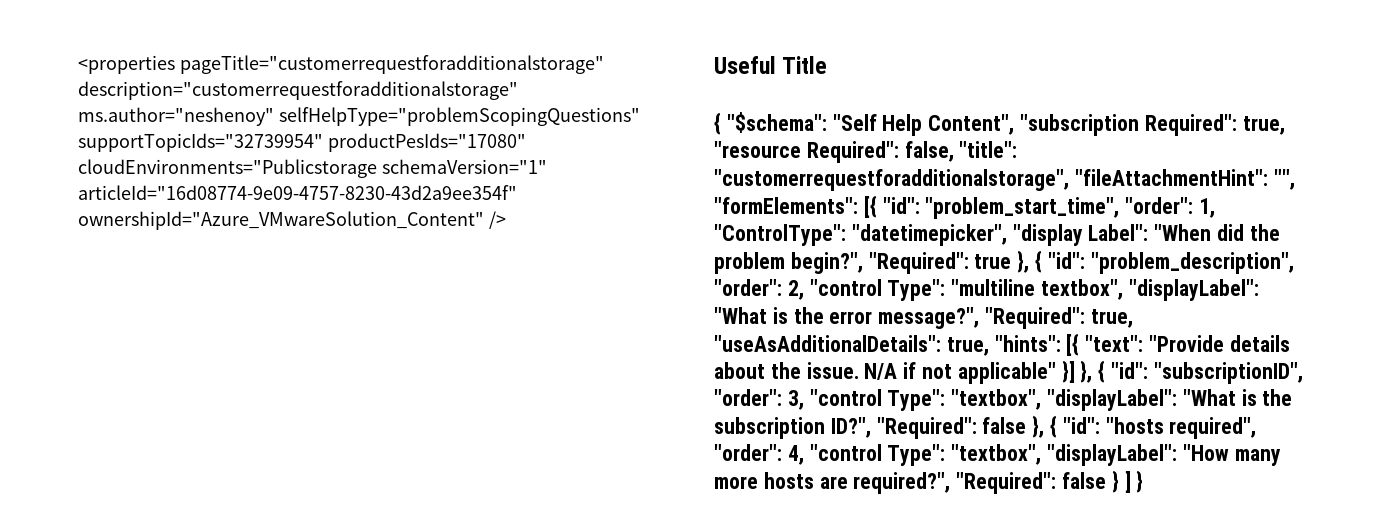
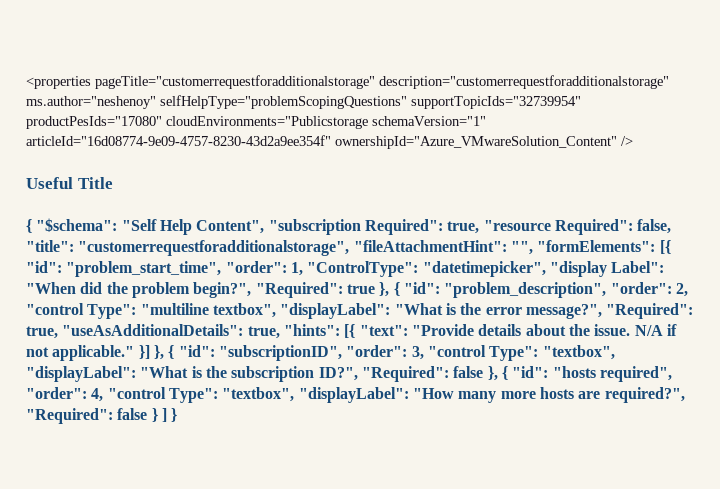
[957,362,1056,384] applicable" -> [52,345,135,361] applicable."

